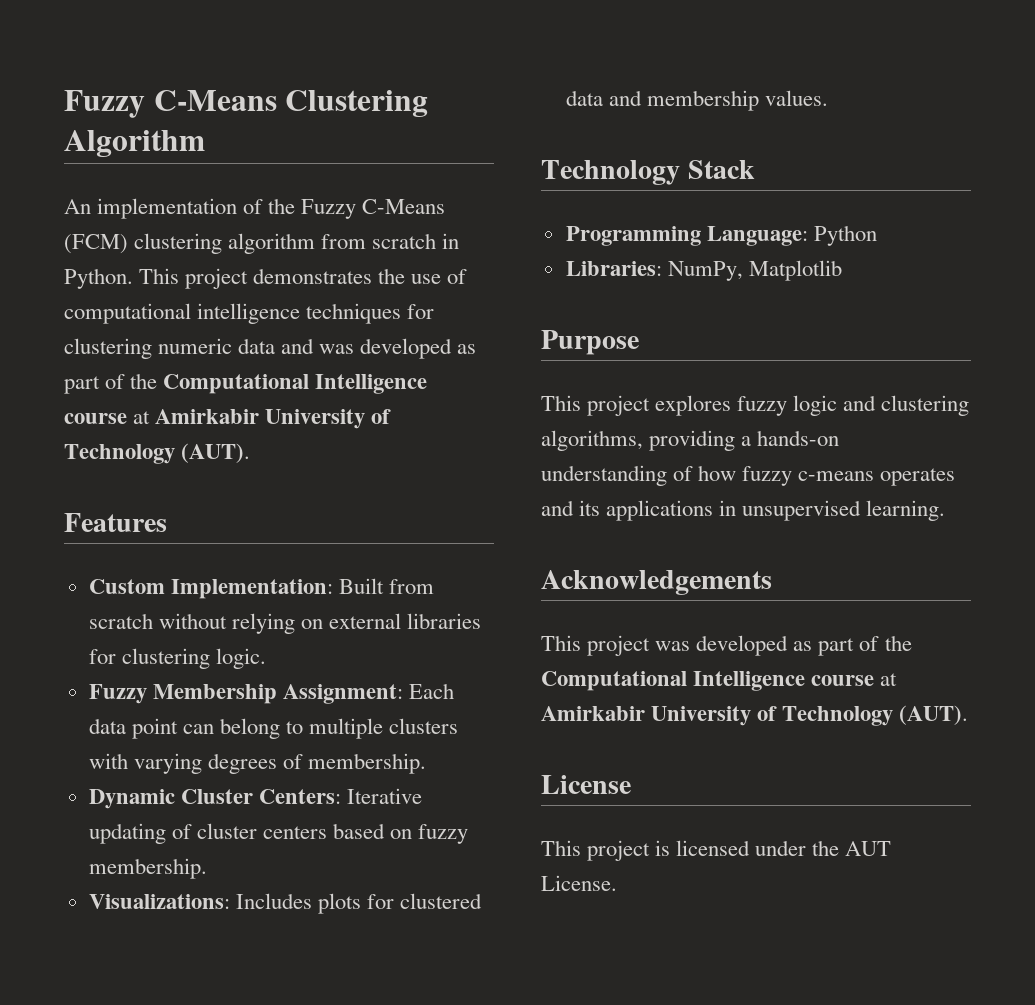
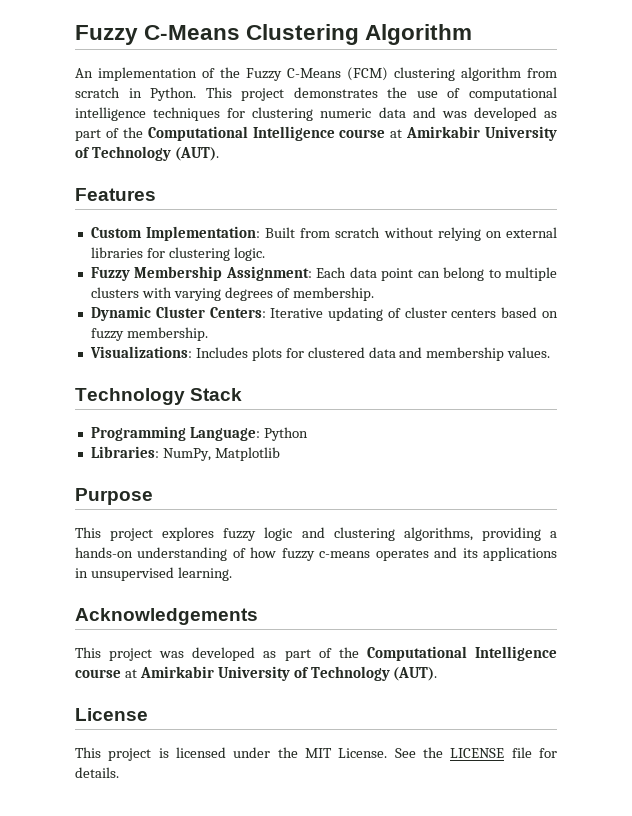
[845,841,892,856] [541,875,617,891] AUT License. -> [305,747,557,758] [75,767,119,778] MIT License. See the LICENSE file for details.

